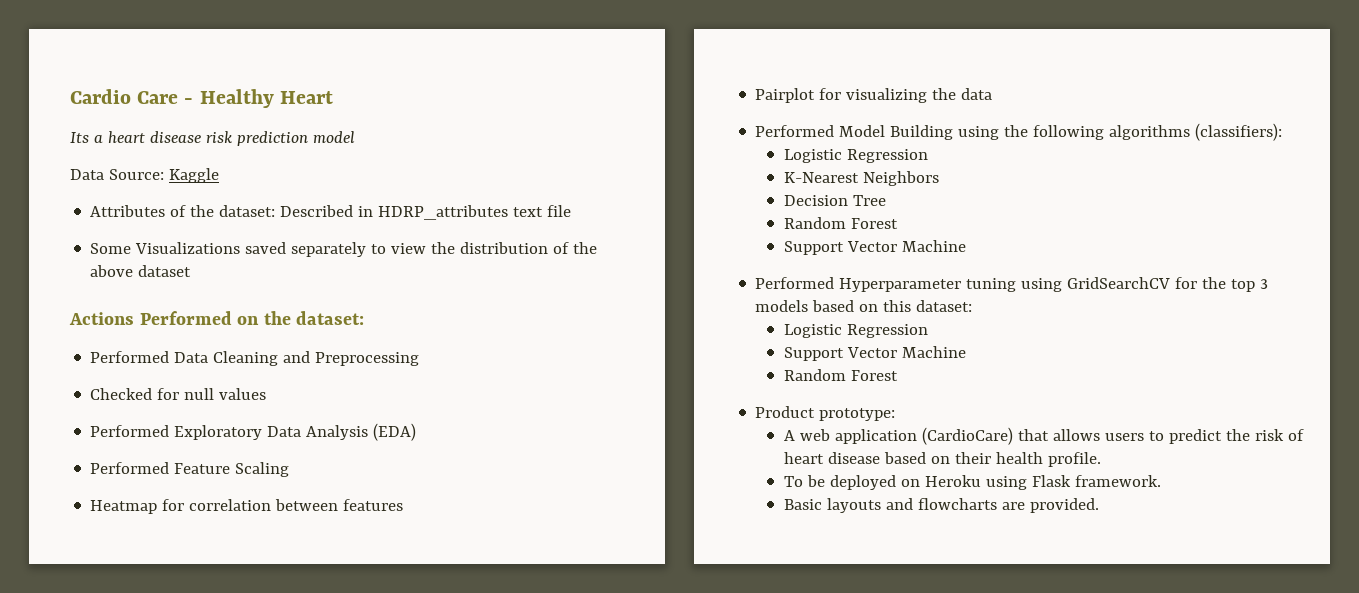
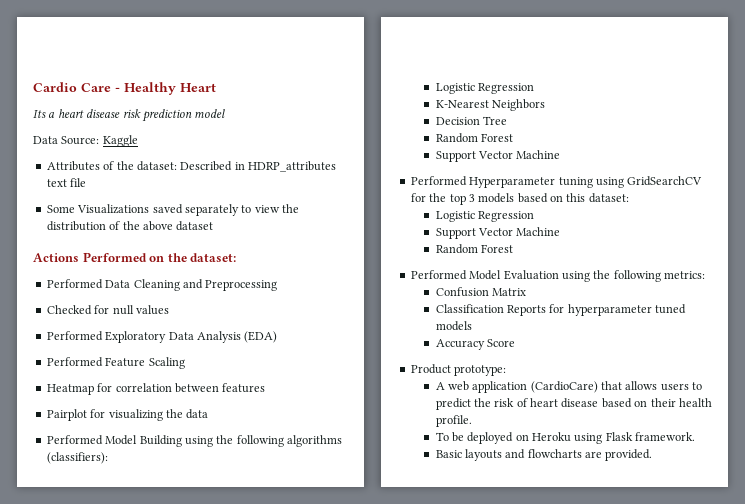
(898, 375) none -> [410,270,705,282] [435,287,526,297] [435,304,687,316] [435,321,472,331] [435,339,515,350] // Performed Model Evaluation using the following metrics: // Confusion Matrix // Classification Reports for hyperparameter tuned models // Accuracy Score

